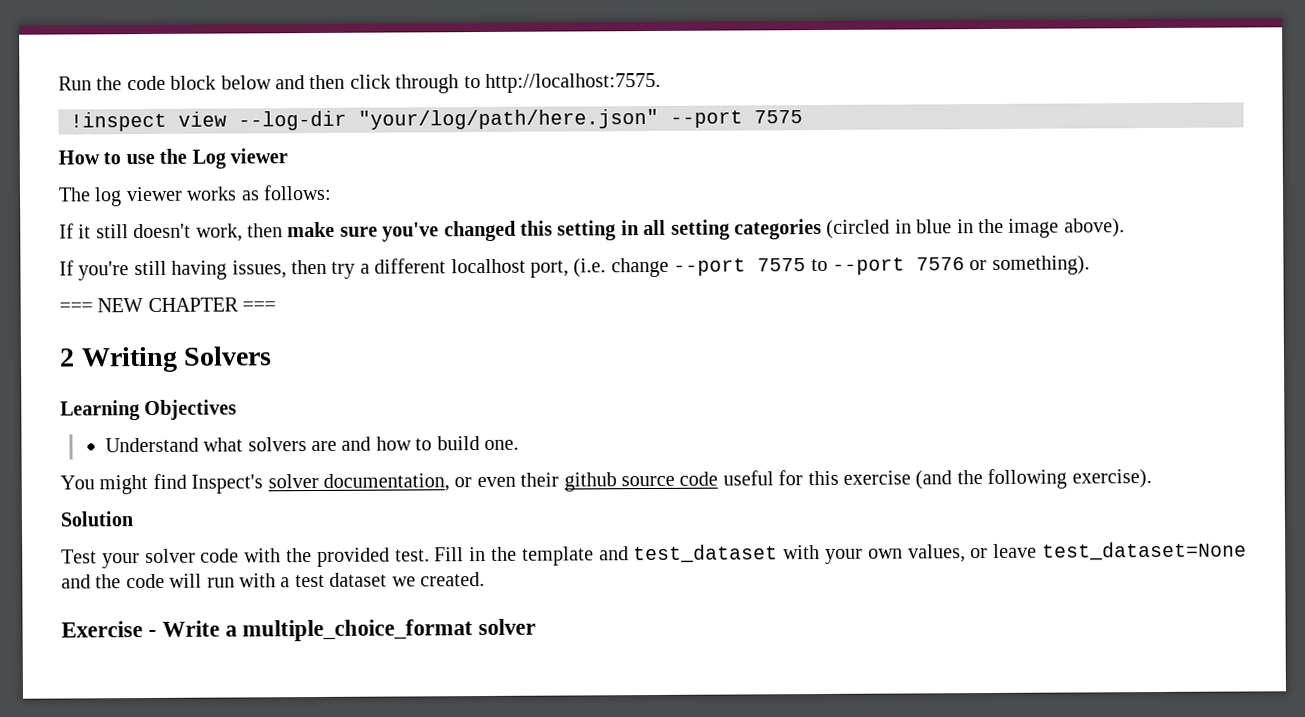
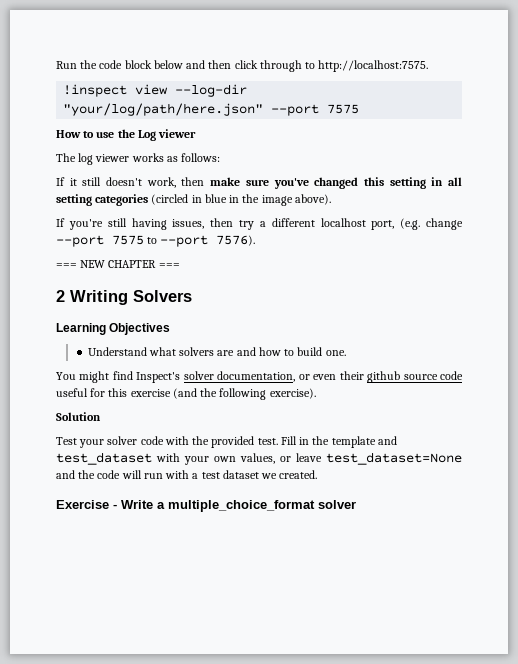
[573,258,607,278] (i.e. -> [400,218,421,230] (e.g.
[915,255,1090,275] 7576 or something). -> [216,235,256,246] 7576).

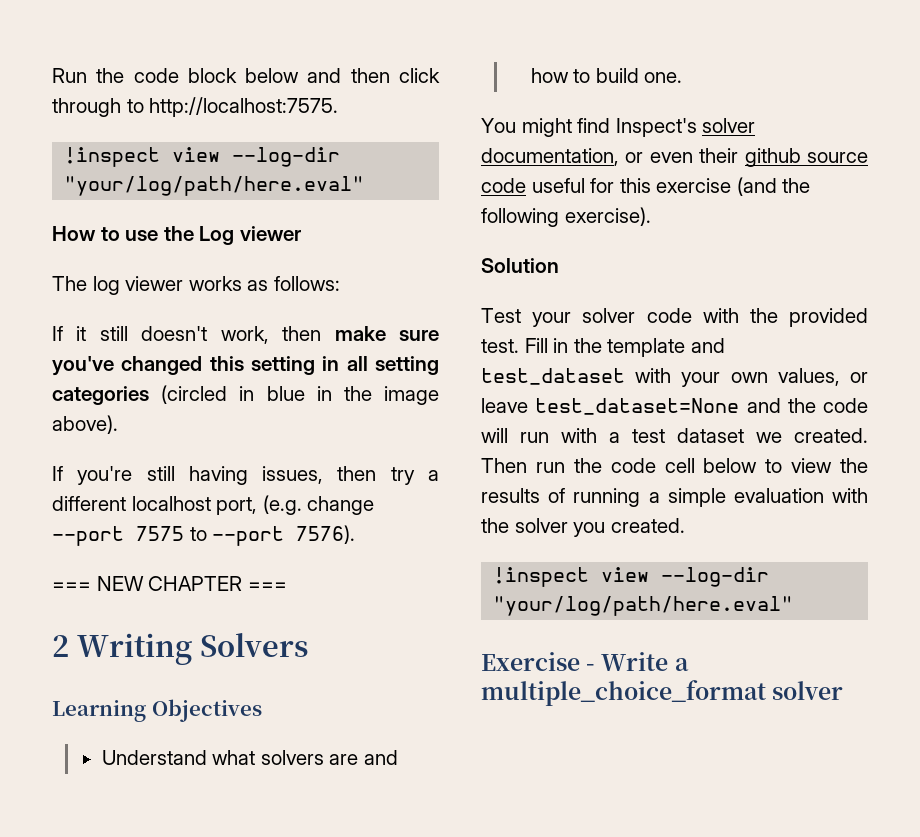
[63,103,360,116] "your/log/path/here.json" --port 7575 -> [64,176,365,196] "your/log/path/here.eval"
(318, 474) none -> [481,458,868,473] [481,488,868,507] [481,518,685,537] [493,567,770,587] [493,596,794,616] Then run the code cell below to view the results of running a simple evaluation with the solver you created. // !inspect view --log-dir "your/log/path/here.eval"

